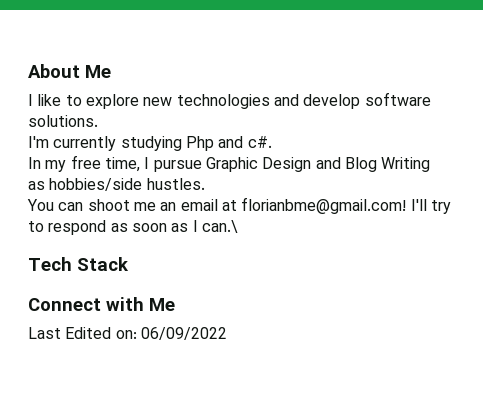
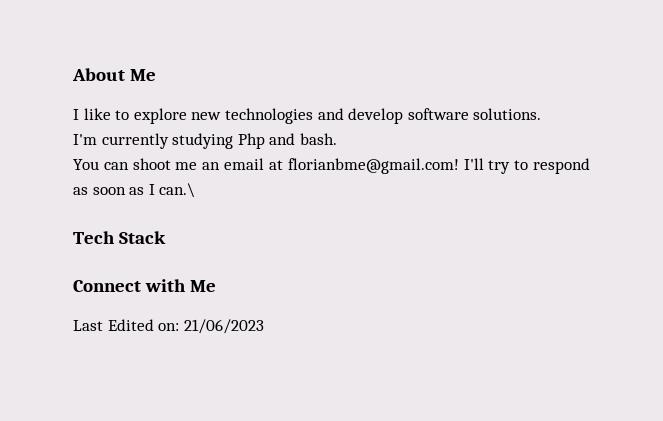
[247,136,272,148] [28,155,431,172] [28,178,205,191] c#. // In my free time, I pursue Graphic Design and Blog Writing as hobbies/side hustles. -> [299,133,337,145] bash.
[140,327,227,340] 06/09/2022 -> [183,319,264,334] 21/06/2023

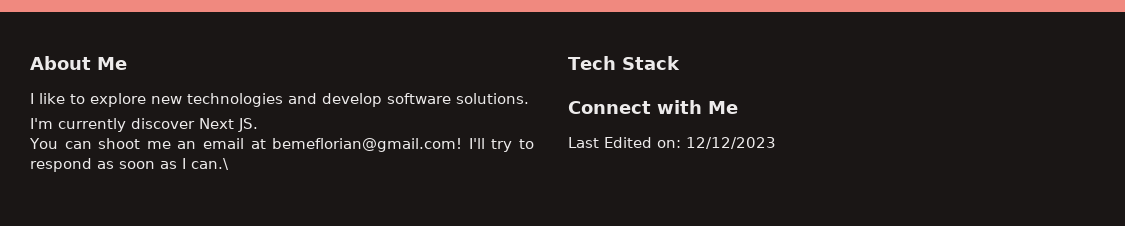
[172,133,337,149] studying Php and bash. -> [131,118,258,132] discover Next JS.
[287,158,459,174] florianbme@gmail.com! -> [272,138,463,152] bemeflorian@gmail.com!
[183,319,264,334] 21/06/2023 -> [686,137,776,149] 12/12/2023

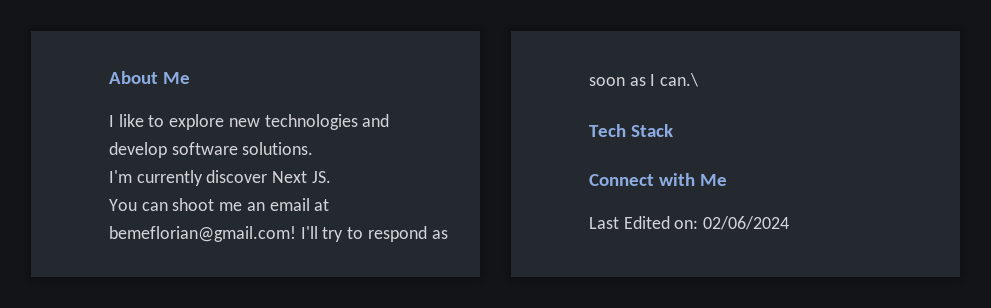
[686,137,776,149] 12/12/2023 -> [703,216,790,230] 02/06/2024

